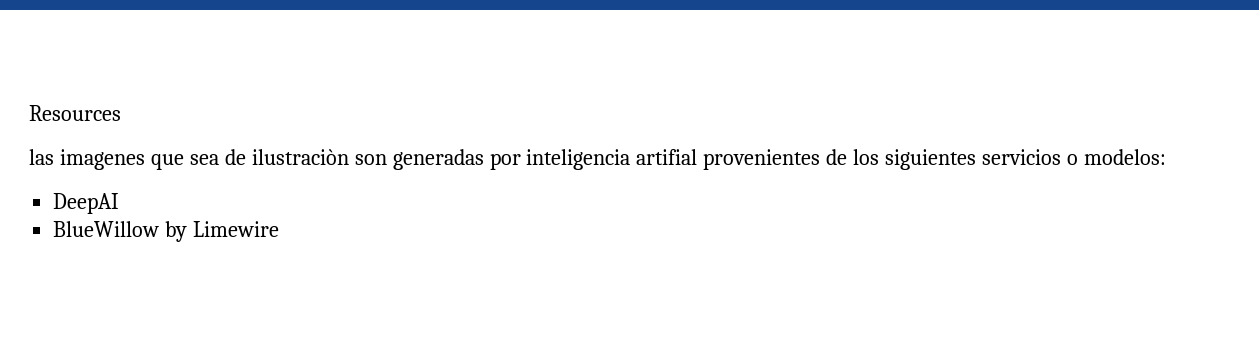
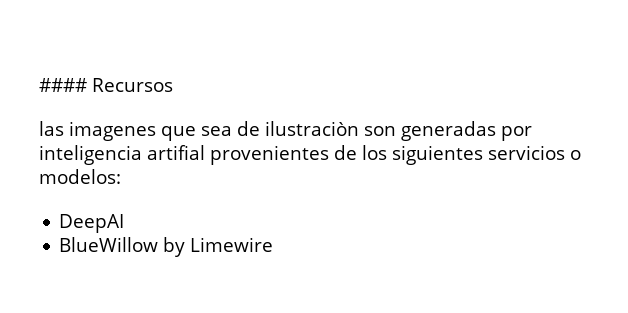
[29,105,121,121] Resources -> [39,78,173,92] #### Recursos

